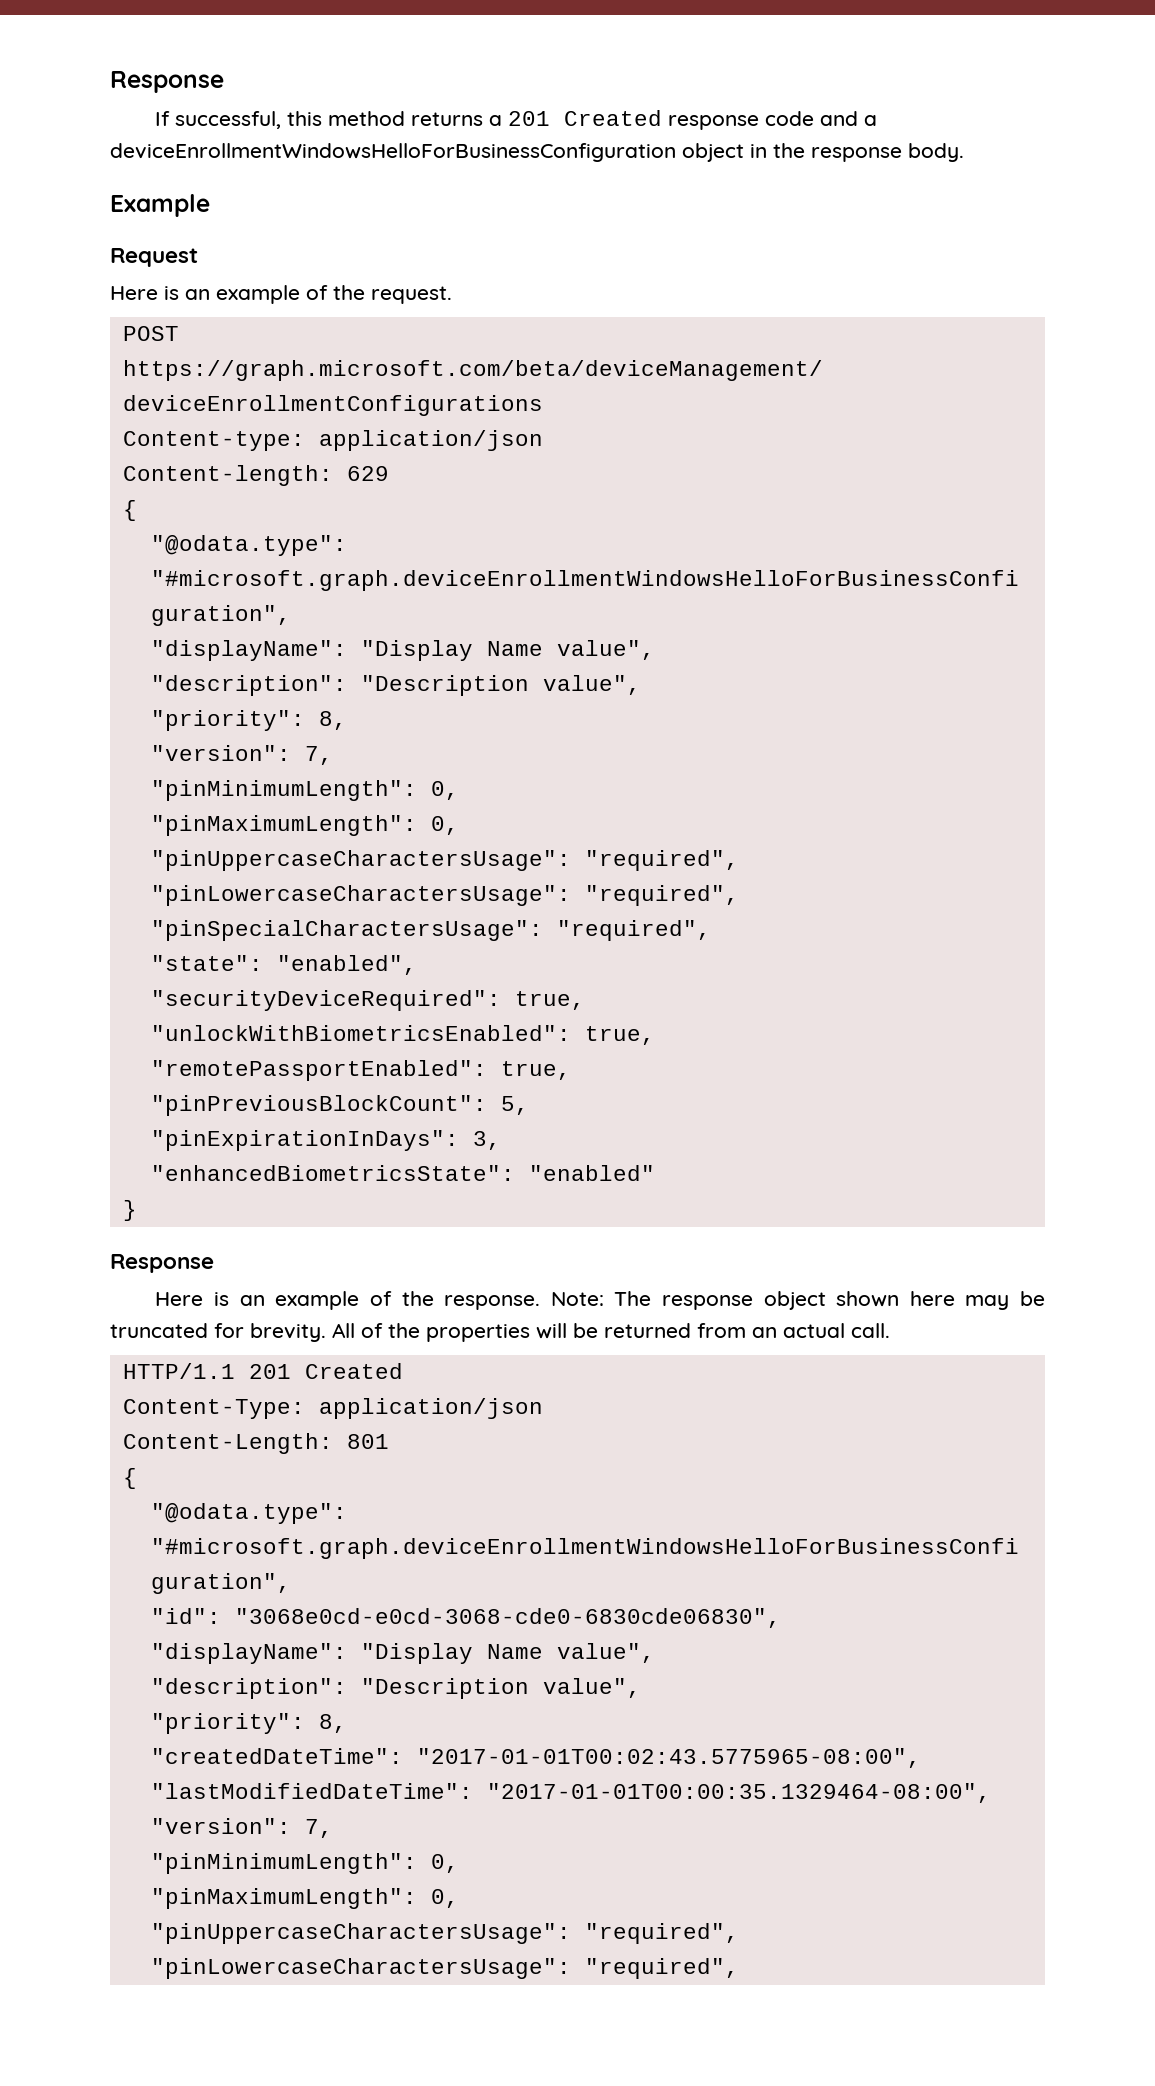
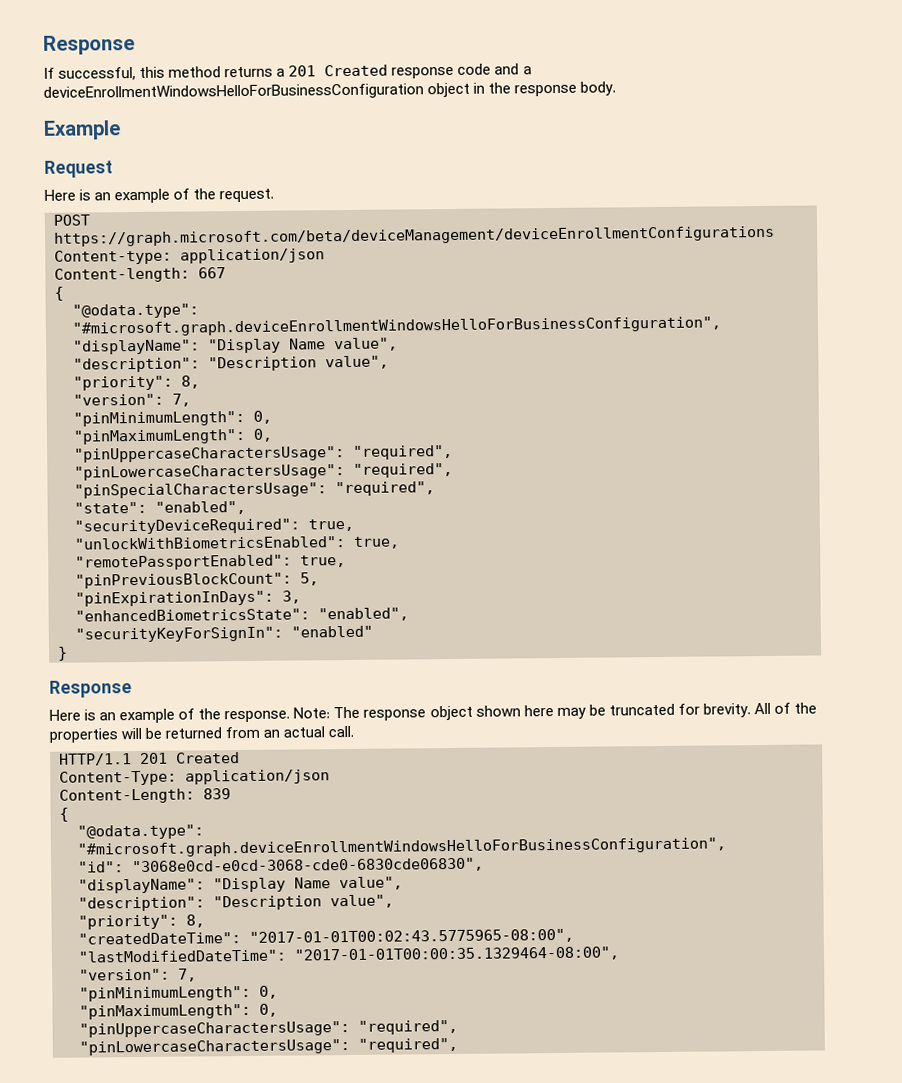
[346,466,389,481] 629 -> [198,267,226,279] 667
(515, 1173) none -> [318,607,409,622] [75,626,283,643] "enabled", // "securityKeyForSignIn":
[346,1434,389,1449] 801 -> [203,788,231,800] 839

